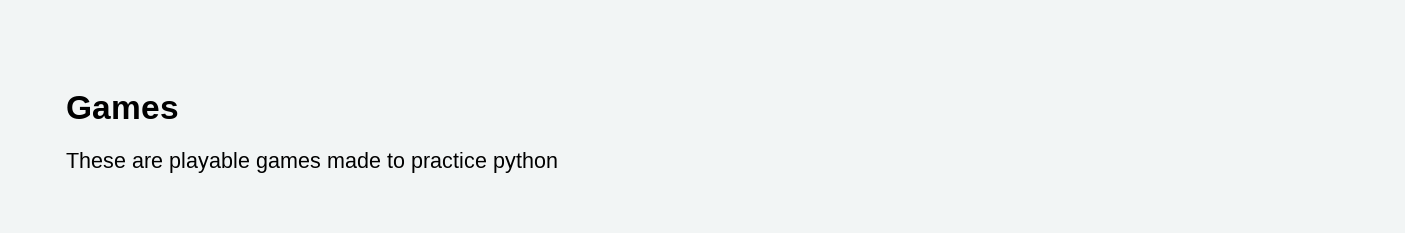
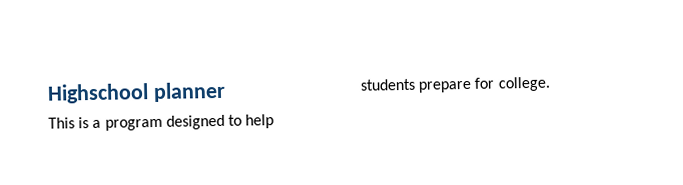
[66,96,179,119] [66,152,558,173] Games // These are playable games made to practice python -> [47,81,226,104] [48,114,275,131] [360,76,550,93] Highschool planner // This is a program designed to help students prepare for college.

